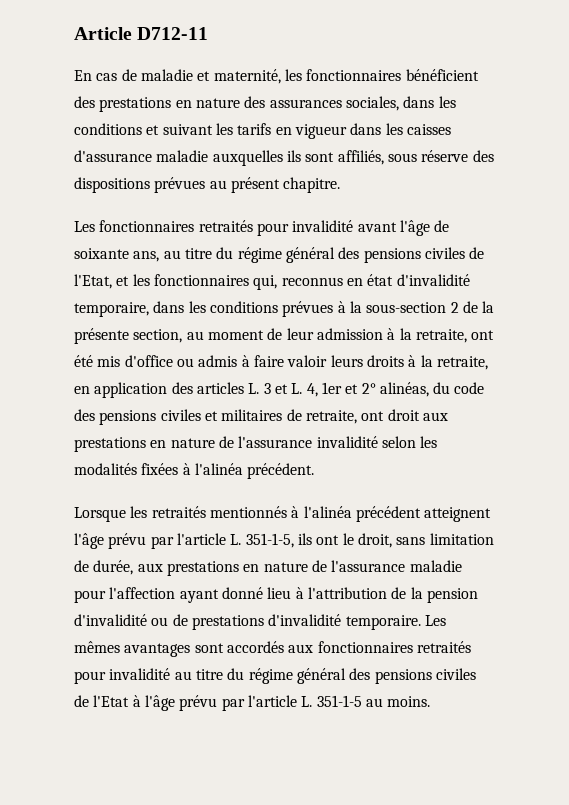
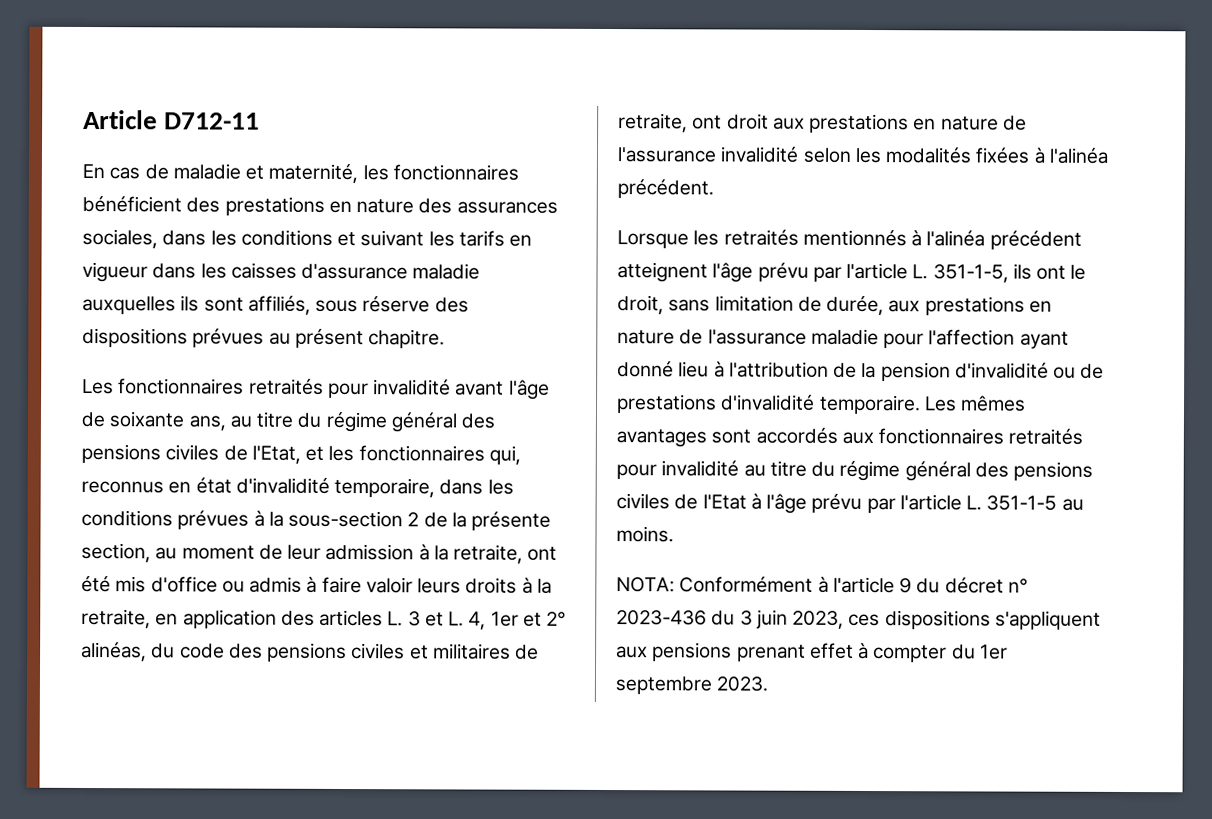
(431, 701) none -> [616,576,1028,594] [616,609,1101,630] [616,642,1008,663] [615,676,769,695] // NOTA: Conformément à l'article 9 du décret n° 2023-436 du 3 juin 2023, ces dispositions s'appliquent aux pensions prenant effet à compter du 1er septembre 2023.

